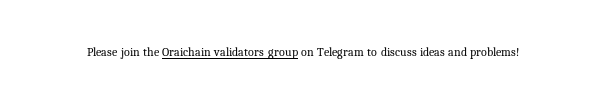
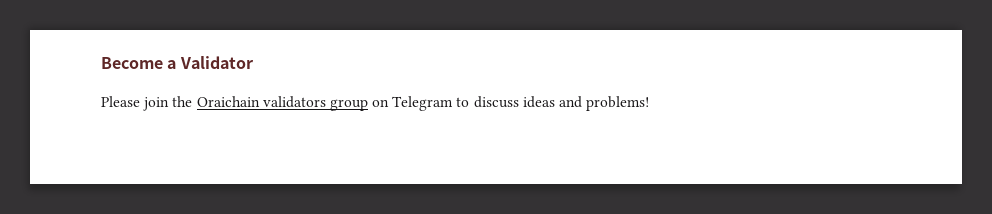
(87, 51) none -> [101,56,253,69] Become a Validator //

